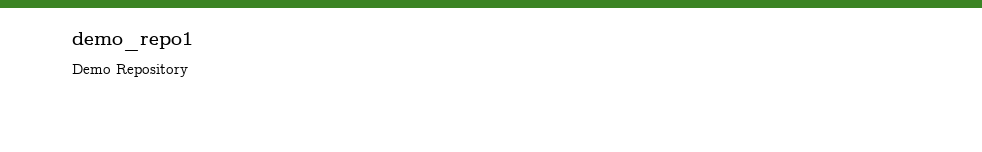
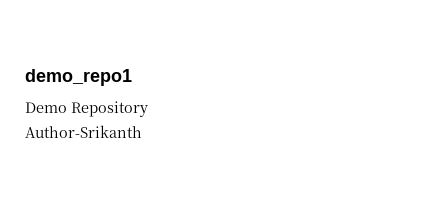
(188, 70) none -> [25,125,142,138] // Author-Srikanth

